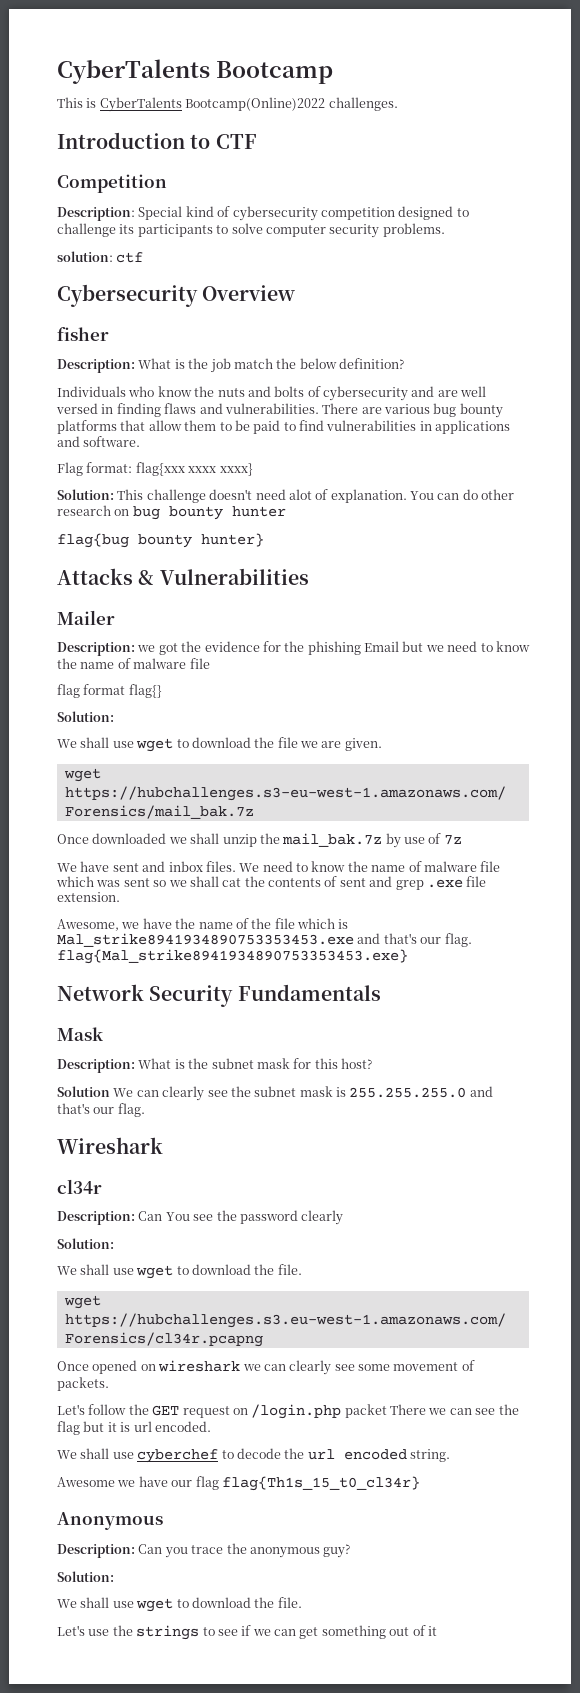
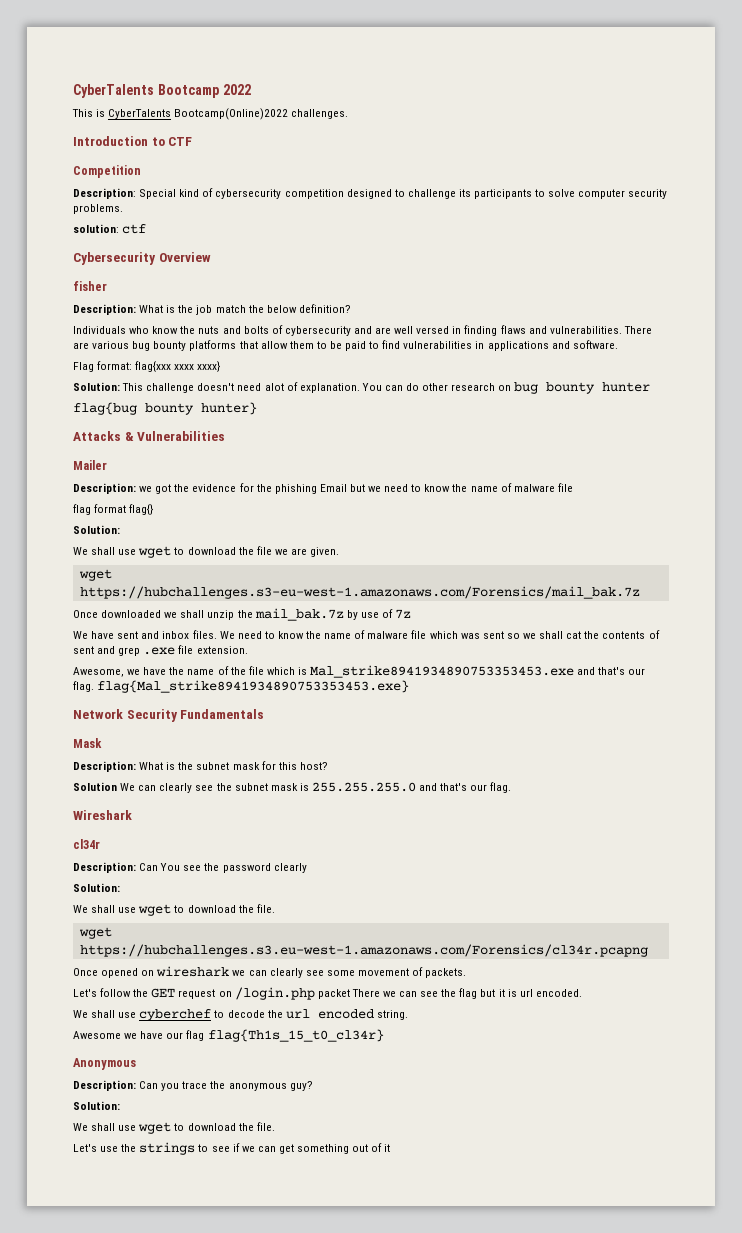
(334, 72) none -> [222,84,251,95] 2022

